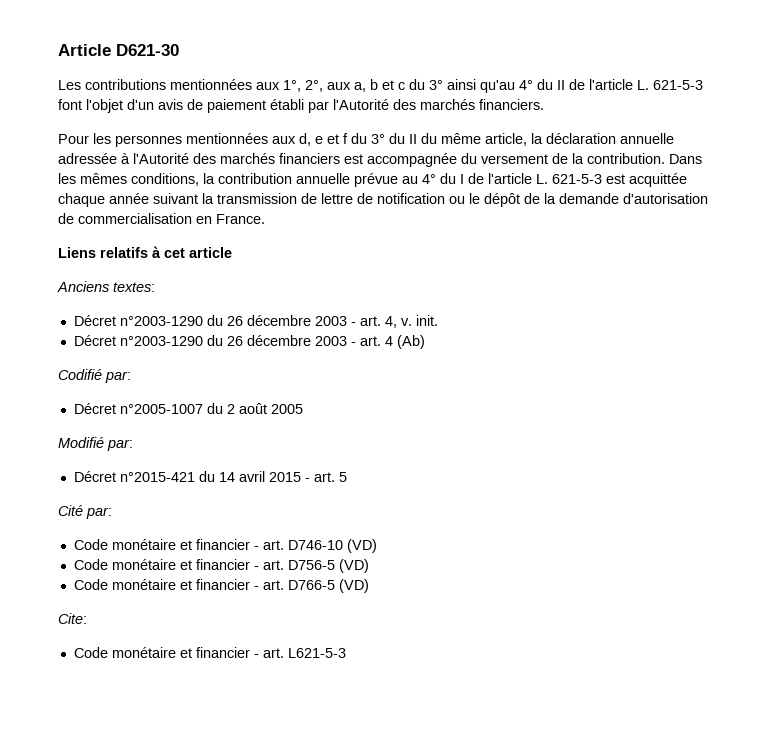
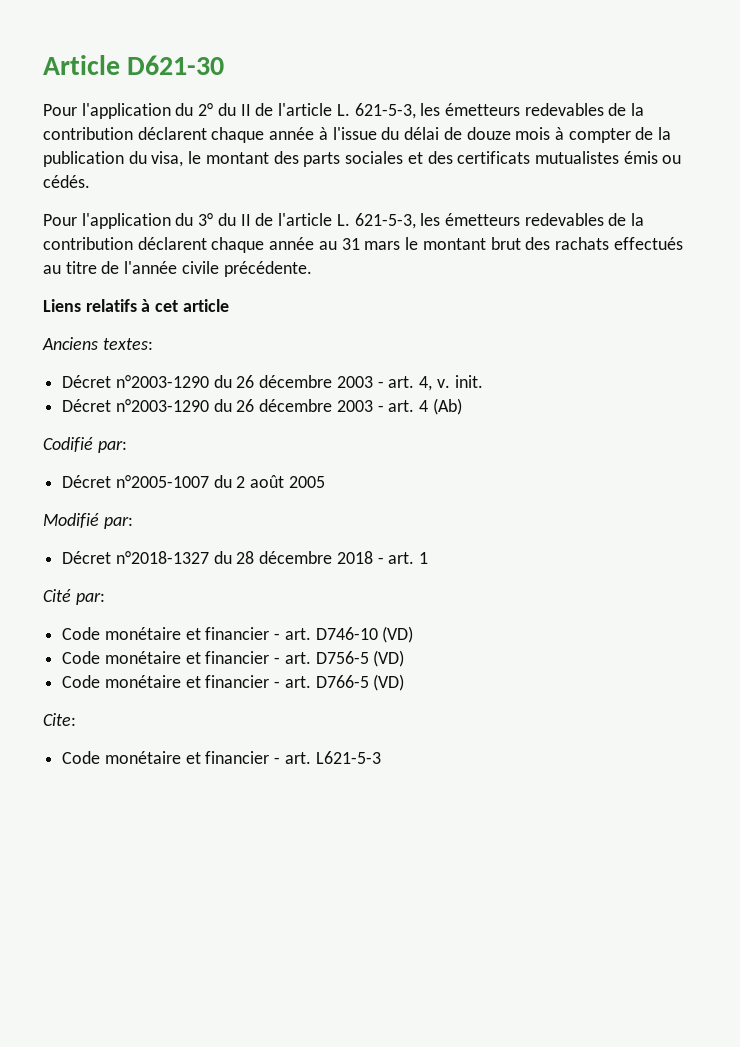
[58,79,703,93] [58,99,544,113] [58,133,674,147] [58,153,702,167] [58,173,687,187] [58,193,708,207] [58,213,265,224] Les contributions mentionnées aux 1°, 2°, aux a, b et c du 3° ainsi qu'au 4° du II de l'article L. 621-5-3 font l'objet d'un avis de paiement établi par l'Autorité des marchés financiers. // Pour les personnes mentionnées aux d, e et f du 3° du II du même article, la déclaration annuelle adressée à l'Autorité des marchés financiers est accompagnée du versement de la contribution. Dans les mêmes conditions, la contribution annuelle prévue au 4° du I de l'article L. 621-5-3 est acquittée chaque année suivant la transmission de lettre de notification ou le dépôt de la demande d'autorisation de commercialisation en France. -> [43,103,645,119] [43,127,672,143] [43,151,682,167] [43,175,90,188] [43,213,645,229] [43,237,683,253] [43,261,312,277] Pour l'application du 2° du II de l'article L. 621-5-3, les émetteurs redevables de la contribution déclarent chaque année à l'issue du délai de douze mois à compter de la publication du visa, le montant des parts sociales et des certificats mutualistes émis ou cédés. // Pour l'application du 3° du II de l'article L. 621-5-3, les émetteurs redevables de la contribution déclarent chaque année au 31 mars le montant brut des rachats effectués au titre de l'année civile précédente.
[119,471,347,482] n°2015-421 du 14 avril 2015 - art. 5 -> [115,551,429,564] n°2018-1327 du 28 décembre 2018 - art. 1

